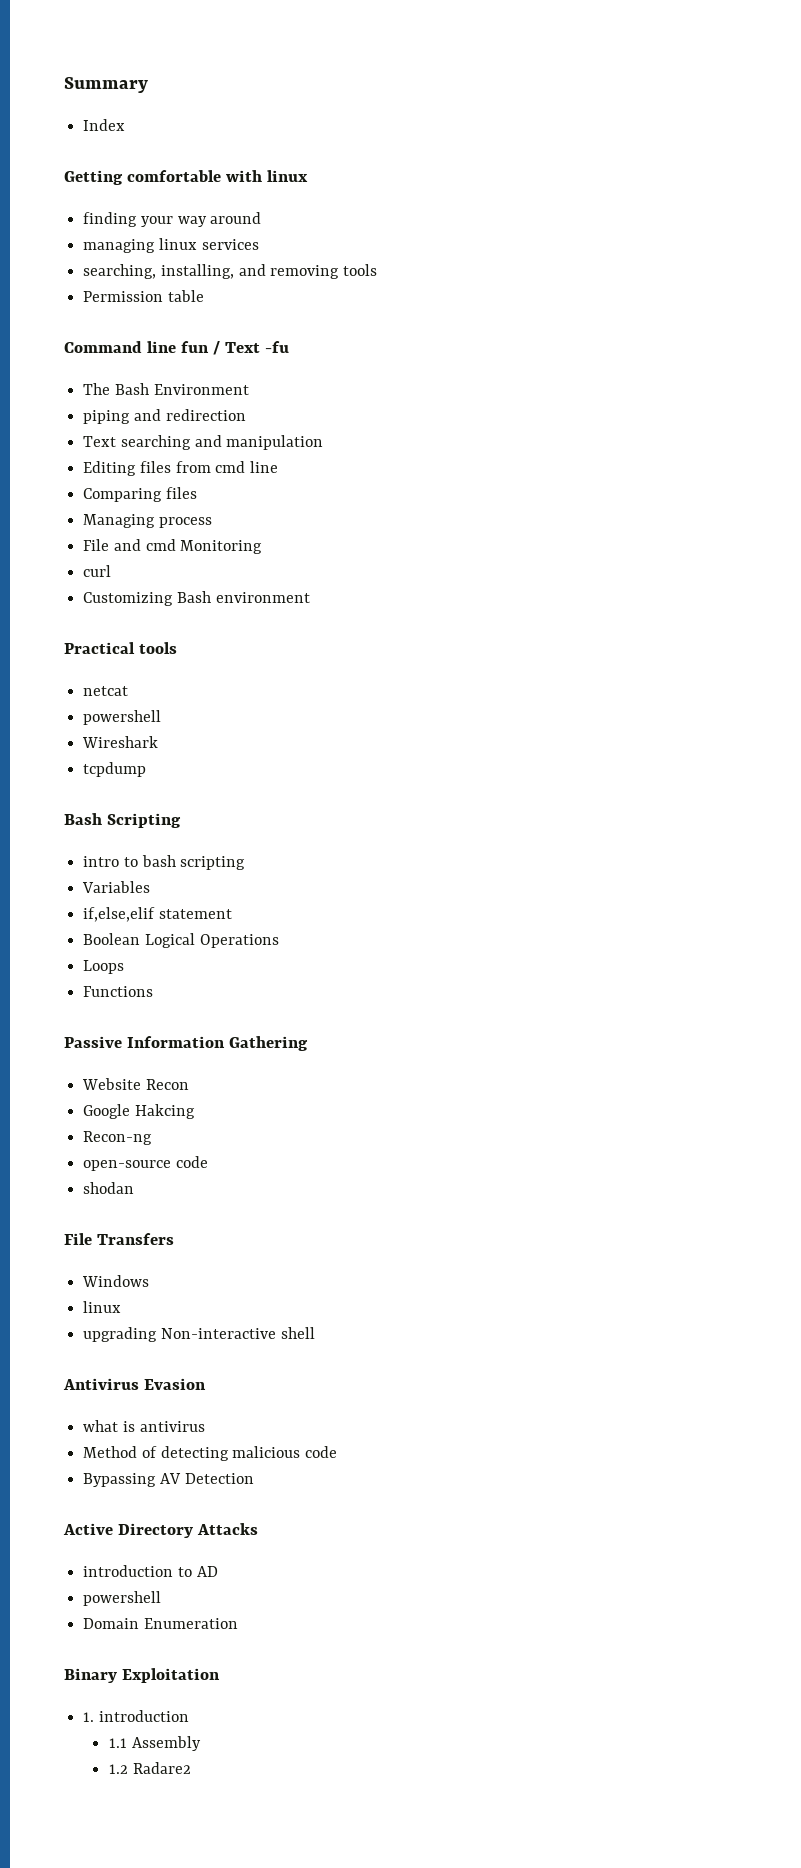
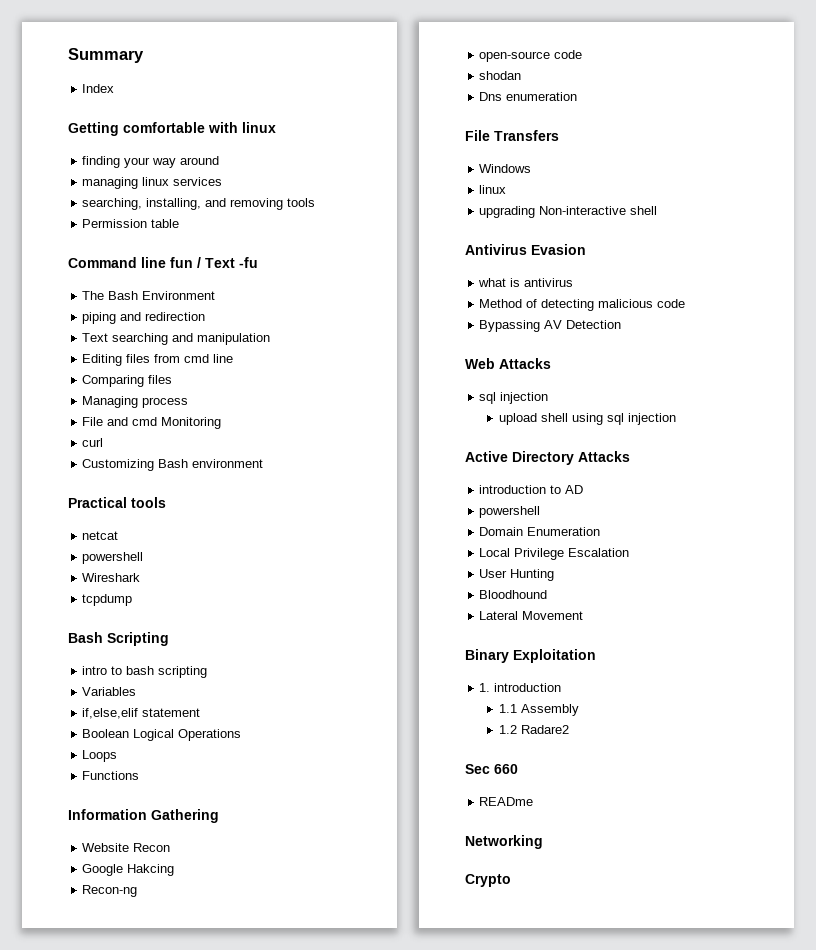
[64,1036,122,1048] Passive -> (140, 775) none
(135, 1188) none -> [479,92,578,101] // Dns enumeration
(254, 1478) none -> [465,358,551,369] [479,392,549,404] [498,413,676,425] // Web Attacks // sql injection // upload shell using sql injection
(238, 1623) none -> [479,548,630,560] [479,569,555,581] [479,590,548,599] [479,611,584,620] // Local Privilege Escalation // User Hunting // Bloodhound // Lateral Movement
(191, 1768) none -> [465,764,518,774] [479,797,534,806] [465,835,543,849] [465,874,511,887] // Sec 660 // READme // Networking // Crypto

